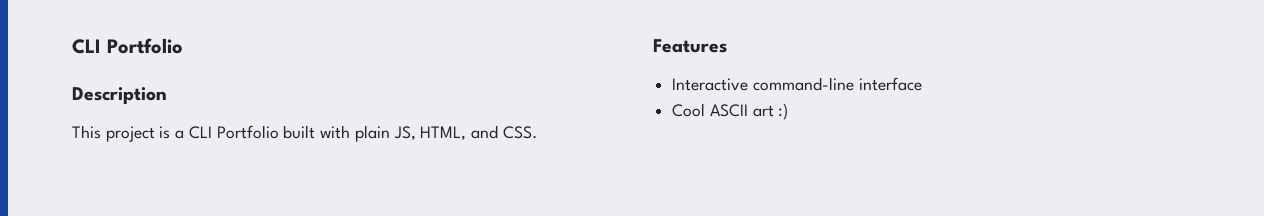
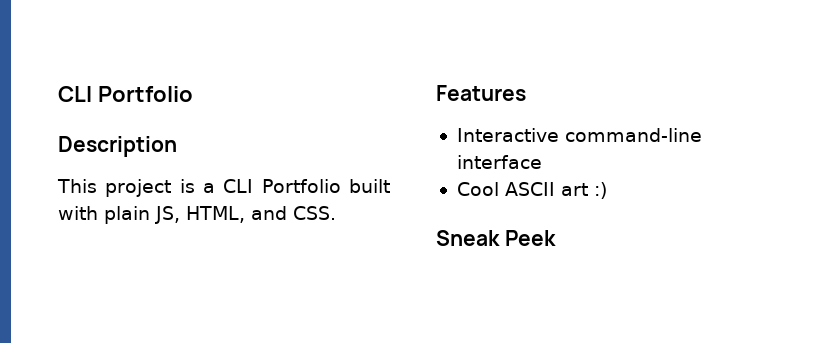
(789, 111) none -> [436,230,556,246] // Sneak Peek

